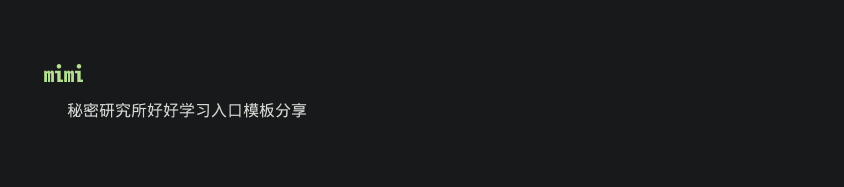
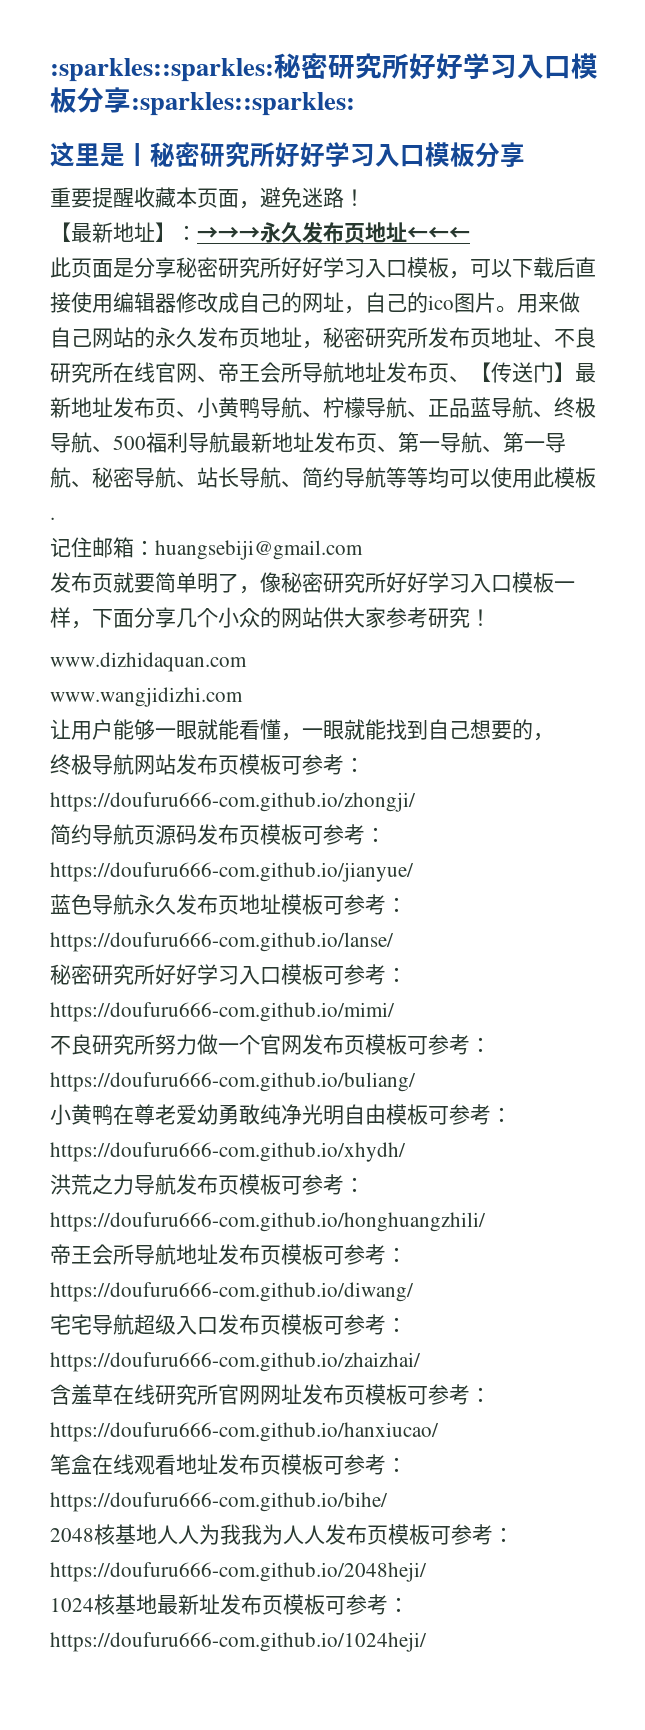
[44,64,84,82] [66,102,307,118] mimi // 秘密研究所好好学习入口模板分享 -> [50,53,598,82] [50,87,355,116] [50,142,525,168] [50,187,365,209] [50,222,470,243] [50,257,596,279] [50,292,580,314] [50,327,596,349] [50,362,596,383] [50,397,596,419] [50,432,566,453] [50,467,596,488] [50,517,55,520] [50,537,363,560] [50,572,575,594] [50,607,491,629] [50,652,247,672] [50,687,243,707] [50,719,554,741] [50,754,365,775] [50,792,416,812] [50,824,386,845] [50,862,414,882] [50,894,407,915] [50,932,394,952] [50,964,407,985] [50,1002,395,1022] [50,1034,491,1055] [50,1072,416,1092] [50,1104,512,1126] [50,1142,406,1162] [50,1174,365,1195] [50,1212,486,1232] [50,1244,407,1265] [50,1282,414,1302] [50,1314,407,1335] [50,1352,421,1372] [50,1384,491,1405] [50,1422,439,1442] [50,1454,407,1475] [50,1492,388,1512] [50,1524,514,1545] [50,1562,427,1582] [50,1594,409,1615] [50,1632,427,1652] :sparkles::sparkles:秘密研究所好好学习入口模板分享:sparkles::sparkles: // 这里是丨秘密研究所好好学习入口模板分享 // 重要提醒收藏本页面，避免迷路！ // 【最新地址】：→→→永久发布页地址←←← // 此页面是分享秘密研究所好好学习入口模板，可以下载后直接使用编辑器修改成自己的网址，自己的ico图片。用来做自己网站的永久发布页地址，秘密研究所发布页地址、不良研究所在线官网、帝王会所导航地址发布页、【传送门】最新地址发布页、小黄鸭导航、柠檬导航、正品蓝导航、终极导航、500福利导航最新地址发布页、第一导航、第一导航、秘密导航、站长导航、简约导航等等均可以使用此模板. // 记住邮箱：huangsebiji@gmail.com // 发布页就要简单明了，像秘密研究所好好学习入口模板一样，下面分享几个小众的网站供大家参考研究！ // www.dizhidaquan.com // www.wangjidizhi.com // 让用户能够一眼就能看懂，一眼就能找到自己想要的， // 终极导航网站发布页模板可参考：https://doufuru666-com.github.io/zhongji/ // 简约导航页源码发布页模板可参考：https://doufuru666-com.github.io/jianyue/ // 蓝色导航永久发布页地址模板可参考：https://doufuru666-com.github.io/lanse/ // 秘密研究所好好学习入口模板可参考：https://doufuru666-com.github.io/mimi/ // 不良研究所努力做一个官网发布页模板可参考：https://doufuru666-com.github.io/buliang/ // 小黄鸭在尊老爱幼勇敢纯净光明自由模板可参考：https://doufuru666-com.github.io/xhydh/ // 洪荒之力导航发布页模板可参考：https://doufuru666-com.github.io/honghuangzhili/ // 帝王会所导航地址发布页模板可参考：https://doufuru666-com.github.io/diwang/ // 宅宅导航超级入口发布页模板可参考：https://doufuru666-com.github.io/zhaizhai/ // 含羞草在线研究所官网网址发布页模板可参考：https://doufuru666-com.github.io/hanxiucao/ // 笔盒在线观看地址发布页模板可参考：https://doufuru666-com.github.io/bihe/ // 2048核基地人人为我我为人人发布页模板可参考：https://doufuru666-com.github.io/2048heji/ // 1024核基地最新址发布页模板可参考：https://doufuru666-com.github.io/1024heji/

